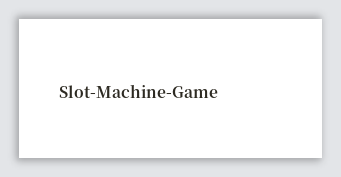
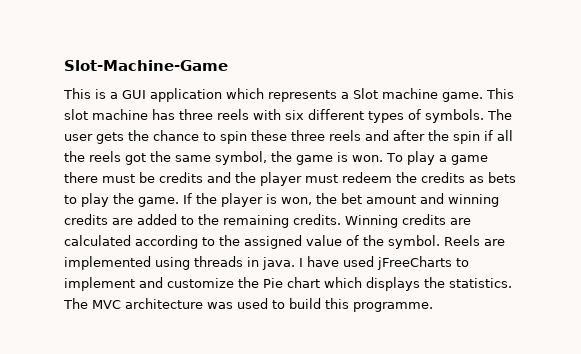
(218, 91) none -> [63,88,514,102] [64,109,512,123] [64,130,513,144] [64,151,488,165] [64,172,516,186] [64,193,499,207] [64,214,471,228] [64,235,505,249] [64,256,469,270] [64,277,512,291] [63,298,433,312] // This is a GUI application which represents a Slot machine game. This slot machine has three reels with six different types of symbols. The user gets the chance to spin these three reels and after the spin if all the reels got the same symbol, the game is won. To play a game there must be credits and the player must redeem the credits as bets to play the game. If the player is won, the bet amount and winning credits are added to the remaining credits. Winning credits are calculated according to the assigned value of the symbol. Reels are implemented using threads in java. I have used jFreeCharts to implement and customize the Pie chart which displays the statistics. The MVC architecture was used to build this programme.

